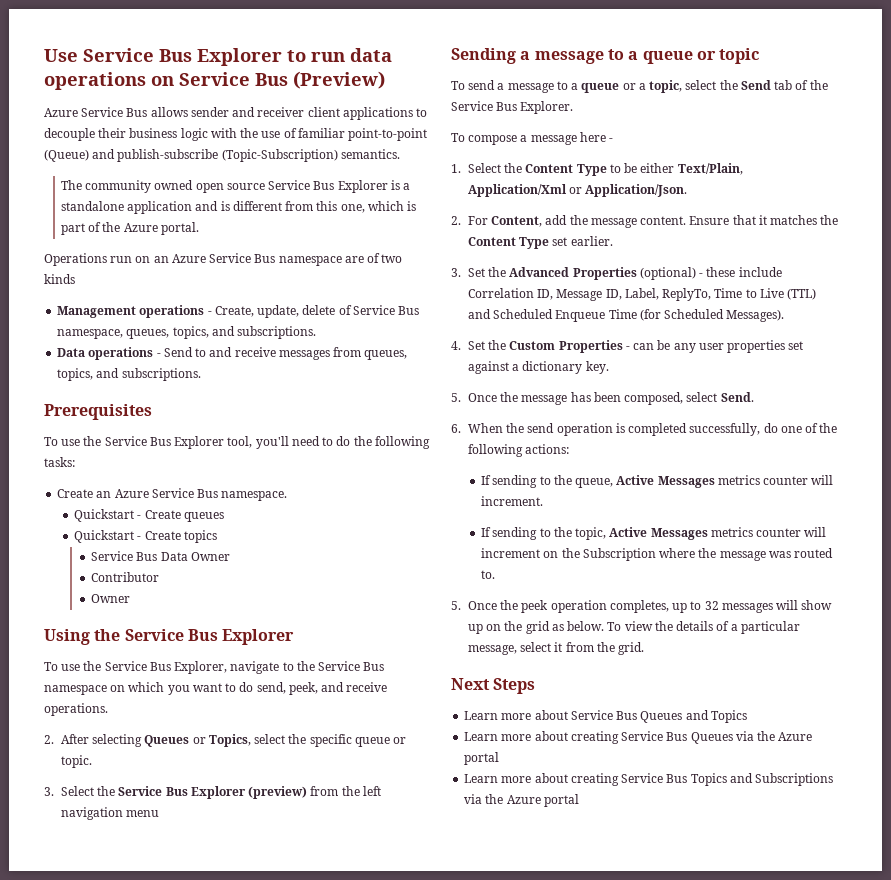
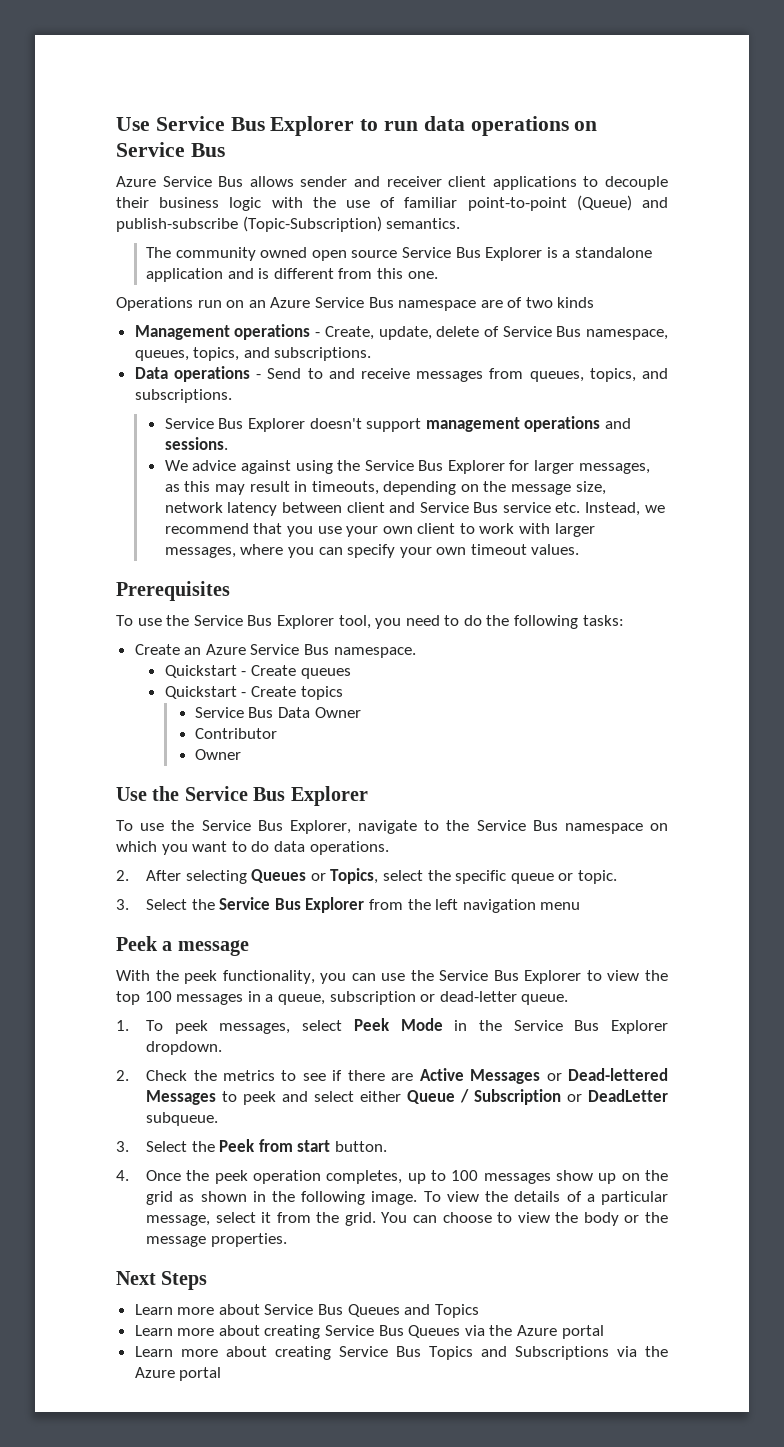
[293,71,385,89] (Preview) -> (225, 150) none
[340,201,417,213] [61,222,199,235] one, which is part of the Azure portal. -> [407,271,438,279] one.
(201, 374) none -> [164,416,631,432] [164,437,228,450] [164,460,650,474] [164,481,606,495] [164,502,665,516] [164,523,595,537] [164,544,580,558] // Service Bus Explorer doesn't support management operations and sessions. // We advice against using the Service Bus Explorer for larger messages, as this may result in timeouts, depending on the message size, network latency between client and Service Bus service etc. Instead, we recommend that you use your own client to work with larger messages, where you can specify your own timeout values.
[255,436,289,449] you'll -> [375,618,402,629] you
[44,629,90,645] Using -> [116,787,147,801] Use
[256,682,388,695] send, peek, and receive -> [273,841,305,852] data
[248,786,308,799] (preview) -> (365, 905) none
[451,48,760,64] [451,80,828,93] [451,101,574,114] [451,132,614,145] [451,163,743,176] [468,184,688,197] [451,215,839,228] [468,236,613,249] [451,267,782,280] [468,288,817,301] [468,309,785,322] [451,340,804,353] [468,361,609,374] [451,392,754,405] [451,423,838,436] [468,444,570,457] [481,475,834,488] [481,496,544,506] [481,527,827,540] [481,548,834,561] [481,570,496,579] [451,601,461,610] Sending a message to a queue or topic // To send a message to a queue or a topic, select the Send tab of the Service Bus Explorer. // To compose a message here - // 1. Select the Content Type to be either Text/Plain, Application/Xml or Application/Json. // 2. For Content, add the message content. Ensure that it matches the Content Type set earlier. // 3. Set the Advanced Properties (optional) - these include Correlation ID, Message ID, Label, ReplyTo, Time to Live (TTL) and Scheduled Enqueue Time (for Scheduled Messages). // 4. Set the Custom Properties - can be any user properties set against a dictionary key. // 5. Once the message has been composed, select Send. // 6. When the send operation is completed successfully, do one of the following actions: // If sending to the queue, Active Messages metrics counter will increment. // If sending to the topic, Active Messages metrics counter will increment on the Subscription where the message was routed to. // 5. -> [116,936,249,956] [116,970,669,984] [116,991,569,1005] [116,1018,669,1034] [146,1041,223,1055] [116,1068,669,1084] [146,1089,669,1105] [146,1112,219,1126] [116,1139,388,1152] [116,1170,129,1181] Peek a message // With the peek functionality, you can use the Service Bus Explorer to view the top 100 messages in a queue, subscription or dead-letter queue. // 1. To peek messages, select Peek Mode in the Service Bus Explorer dropdown. // 2. Check the metrics to see if there are Active Messages or Dead-lettered Messages to peek and select either Queue / Subscription or DeadLetter subqueue. // 3. Select the Peek from start button. // 4.
[704,600,799,613] 32 messages will -> [451,1170,551,1184] 100 messages
[567,621,605,631] below. -> [200,1191,418,1205] shown in the following image.
(645, 648) none -> [381,1212,669,1226] [146,1233,287,1247] You can choose to view the body or the message properties.

